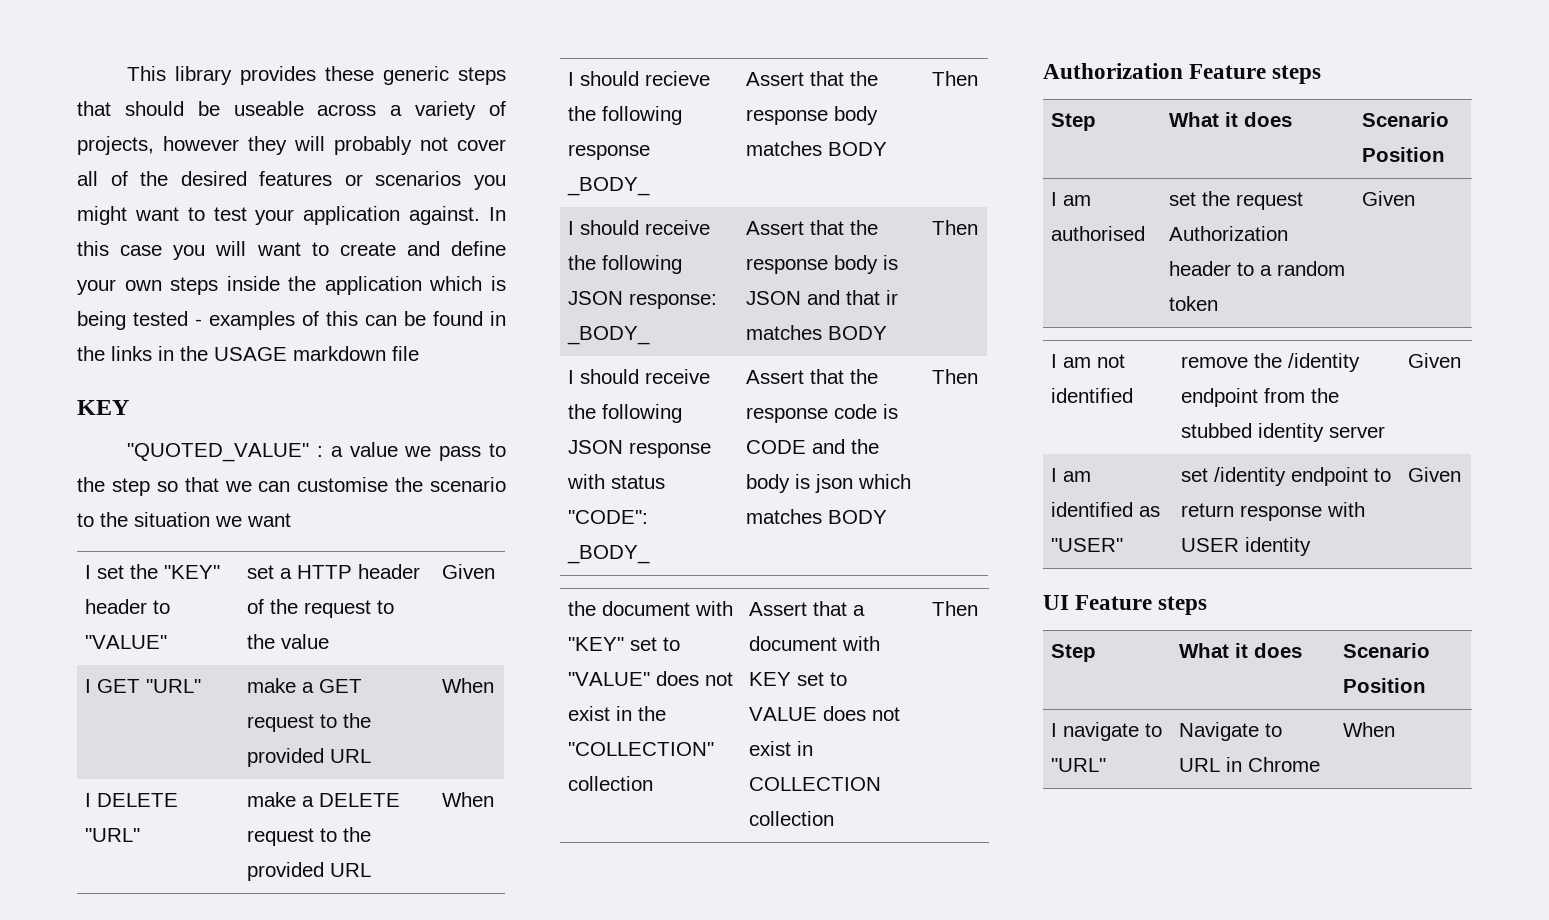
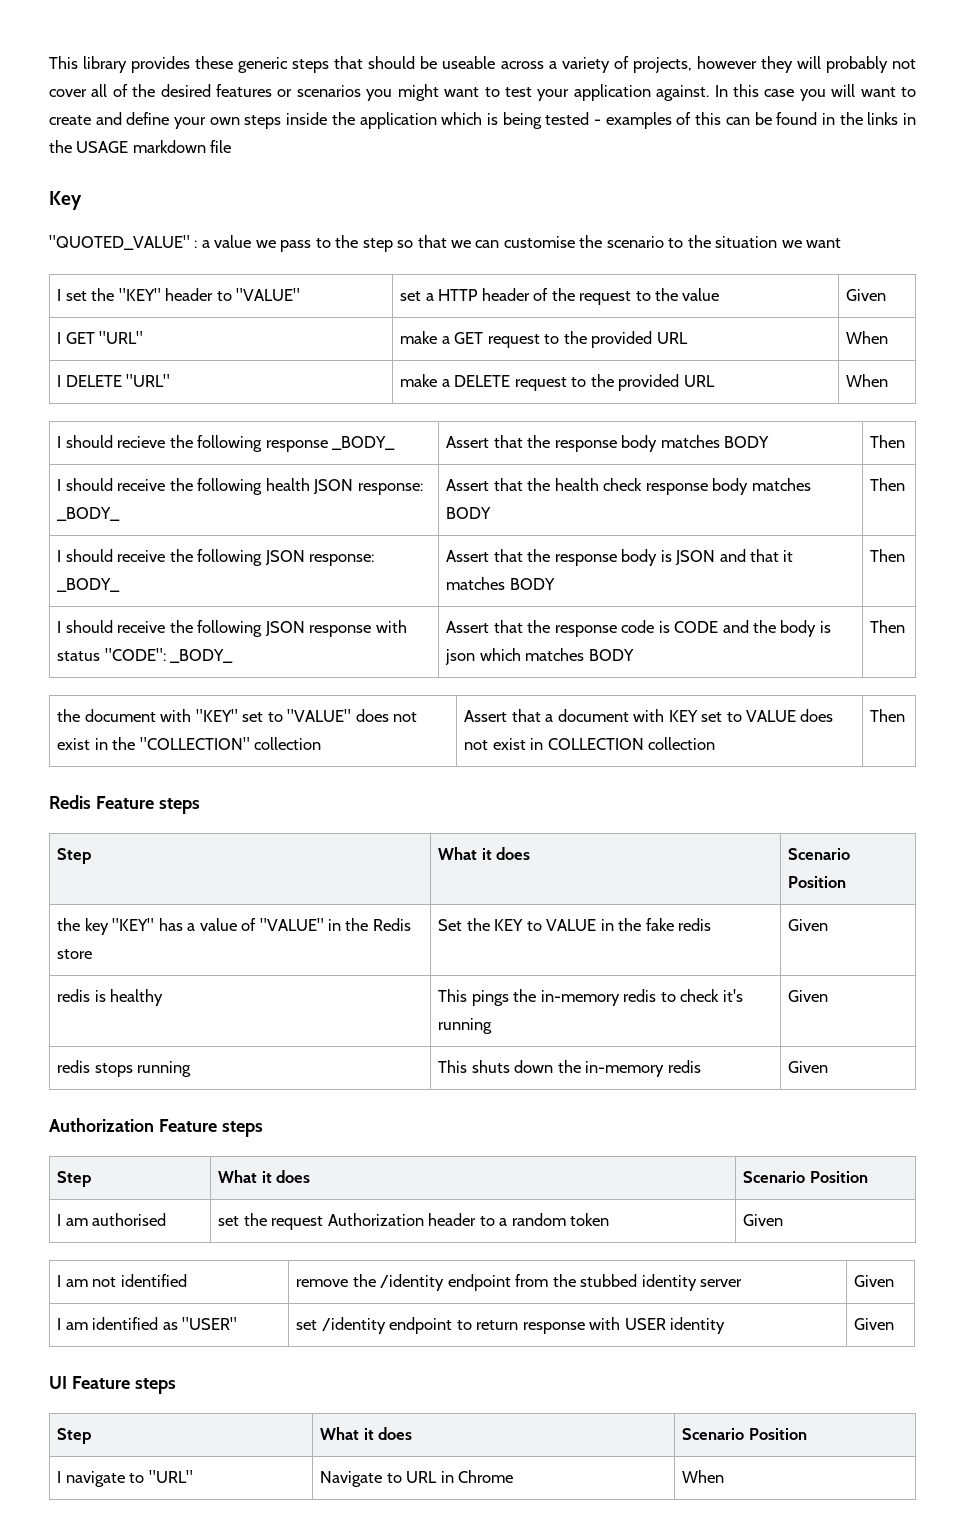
[77,400,129,415] KEY -> [49,191,82,210] Key
(979, 78) none -> [57,478,423,495] [57,507,121,521] [446,478,811,495] [446,507,492,519] [870,478,906,491] // I should receive the following health JSON response: _BODY_ | Assert that the health check response body matches BODY | Then
[886,290,899,305] ir -> [783,550,794,562] it
(979, 608) none -> [49,795,200,814] [57,848,92,864] [438,847,531,860] [788,848,851,860] [788,876,847,888] [57,918,411,935] [57,949,93,959] [438,918,711,931] [788,919,829,931] [57,989,164,1006] [438,989,743,1006] [438,1018,493,1034] [788,990,829,1002] [57,1060,192,1077] [438,1060,701,1077] [788,1061,829,1073] // Redis Feature steps // Step | What it does | Scenario Position // the key "KEY" has a value of "VALUE" in the Redis store | Set the KEY to VALUE in the fake redis | Given // redis is healthy | This pings the in-memory redis to check it's running | Given // redis stops running | This shuts down the in-memory redis | Given

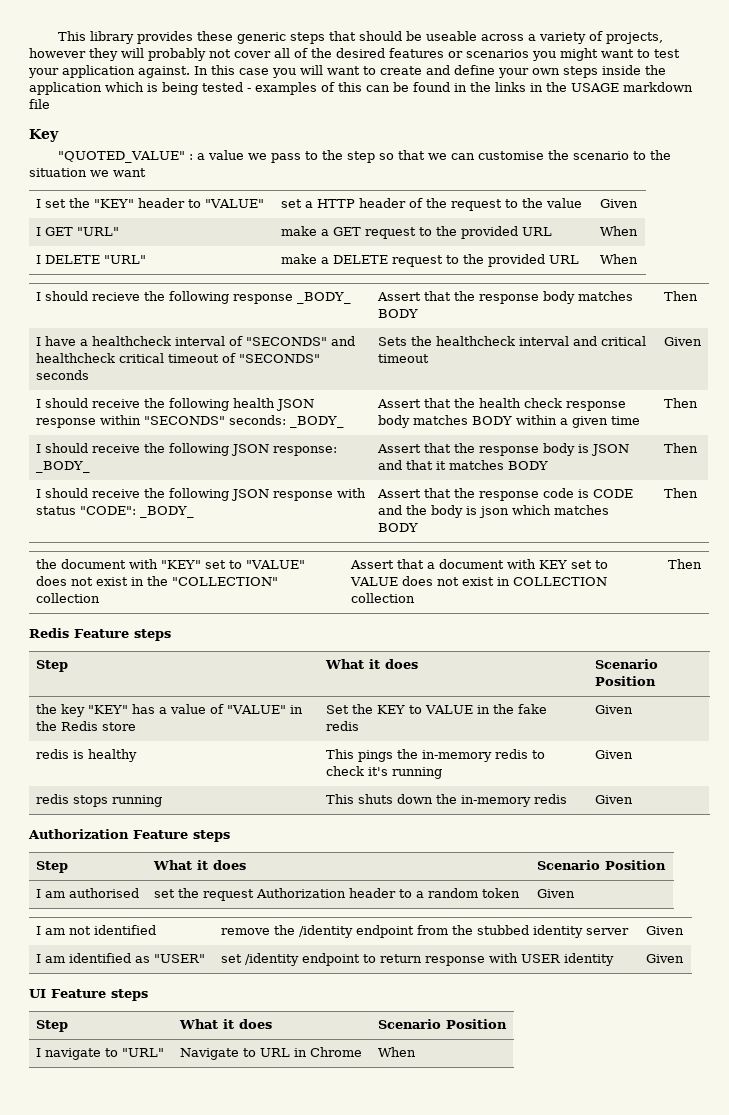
(906, 441) none -> [35,336,355,346] [35,353,320,363] [35,370,89,380] [377,336,646,346] [377,354,429,363] [663,337,702,346] // I have a healthcheck interval of "SECONDS" and healthcheck critical timeout of "SECONDS" seconds | Sets the healthcheck interval and critical timeout | Given
[357,483,423,495] response: -> [35,415,286,428] response within "SECONDS" seconds:
(492, 513) none -> [515,415,640,428] within a given time

